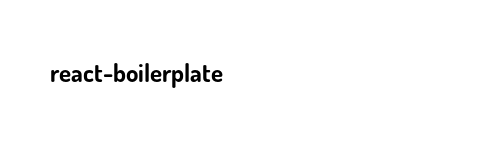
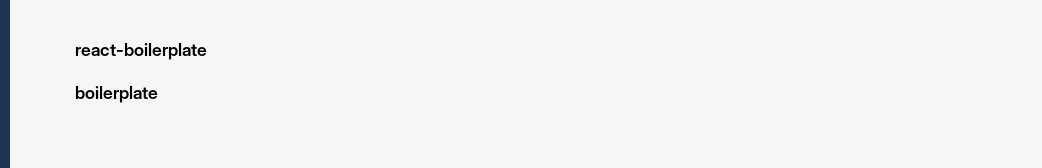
(223, 75) none -> [75,86,158,103] // boilerplate

